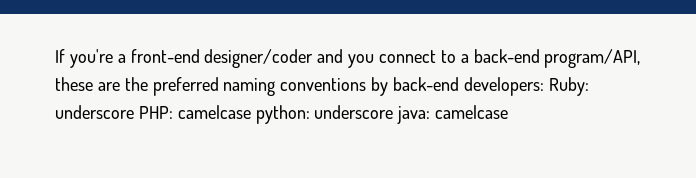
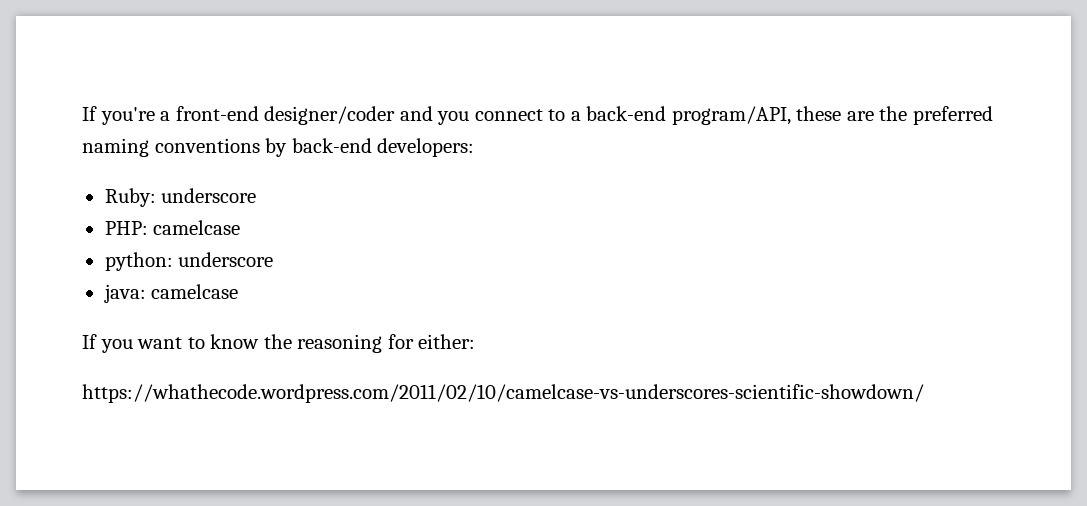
(544, 86) none -> (475, 147) //
(134, 112) none -> (257, 195) //
(251, 112) none -> (241, 227) //
(394, 112) none -> (274, 259) //
(509, 112) none -> [82,334,476,353] [82,384,924,403] // If you want to know the reasoning for either: // https://whathecode.wordpress.com/2011/02/10/camelcase-vs-underscores-scientific-showdown/

